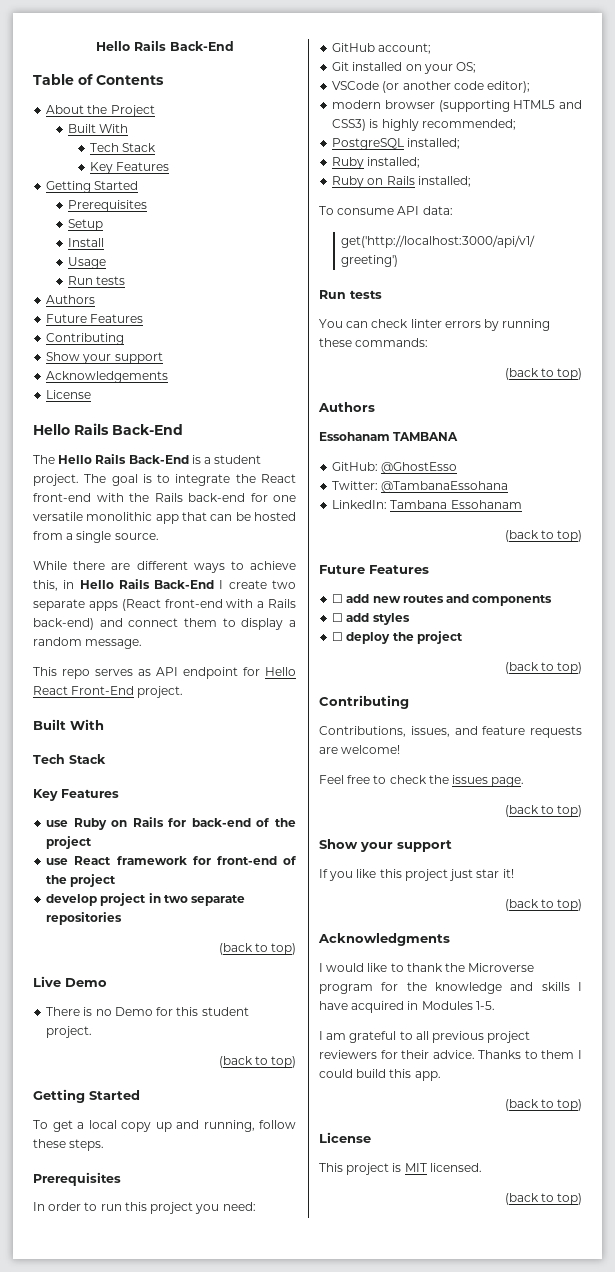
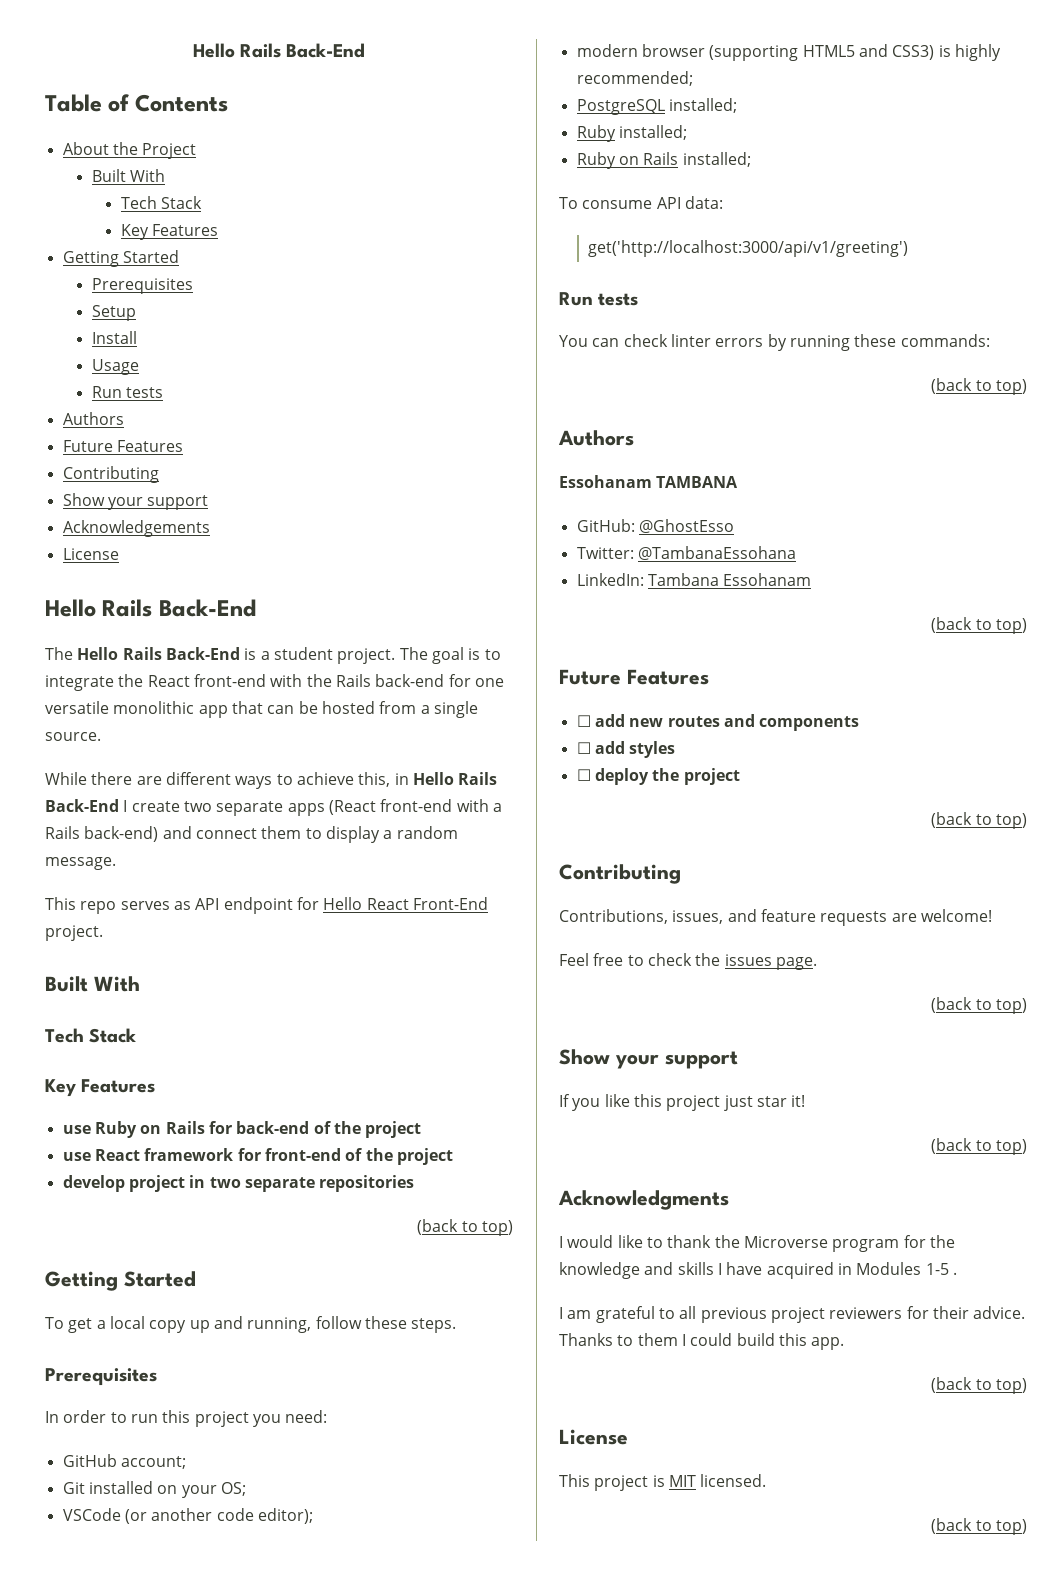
[33,976,107,987] [46,1007,249,1016] [46,1026,93,1038] [218,1056,296,1068] // Live Demo // There is no Demo for this student project. // (back to top) -> (513, 1228) none
[475,1001,495,1010] 1-5. -> [925,1263,957,1275] 1-5 .

